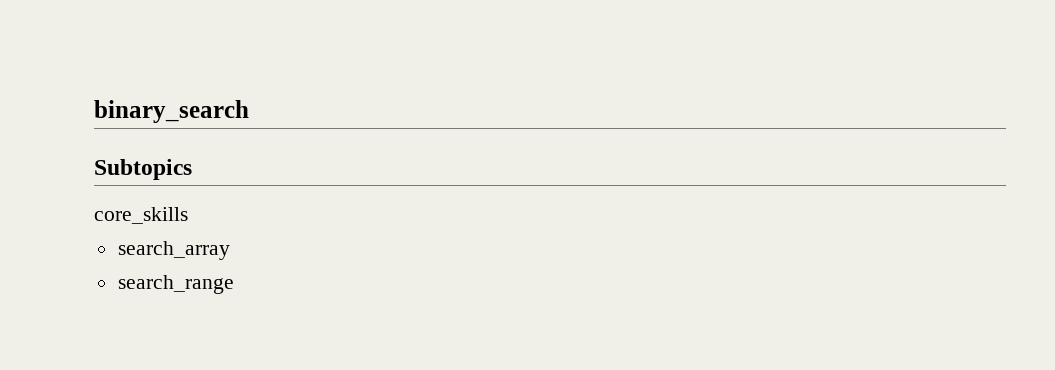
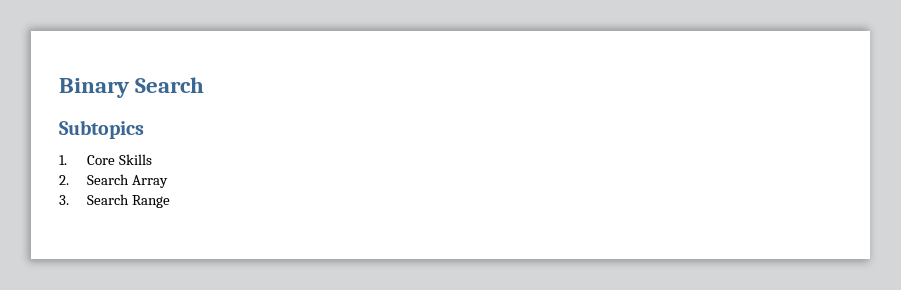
[94,100,249,123] binary_search -> [59,77,205,98] Binary Search
[94,207,188,224] [117,241,230,260] [117,275,234,294] core_skills // search_array // search_range -> [59,154,152,165] [59,174,168,188] [59,194,170,208] 1. Core Skills // 2. Search Array // 3. Search Range

